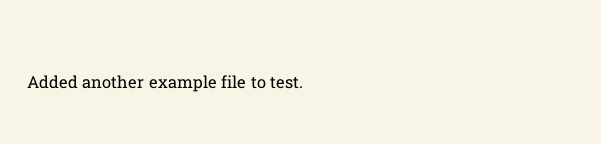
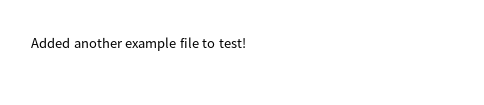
[270,77,304,89] test. -> [218,38,246,48] test!

